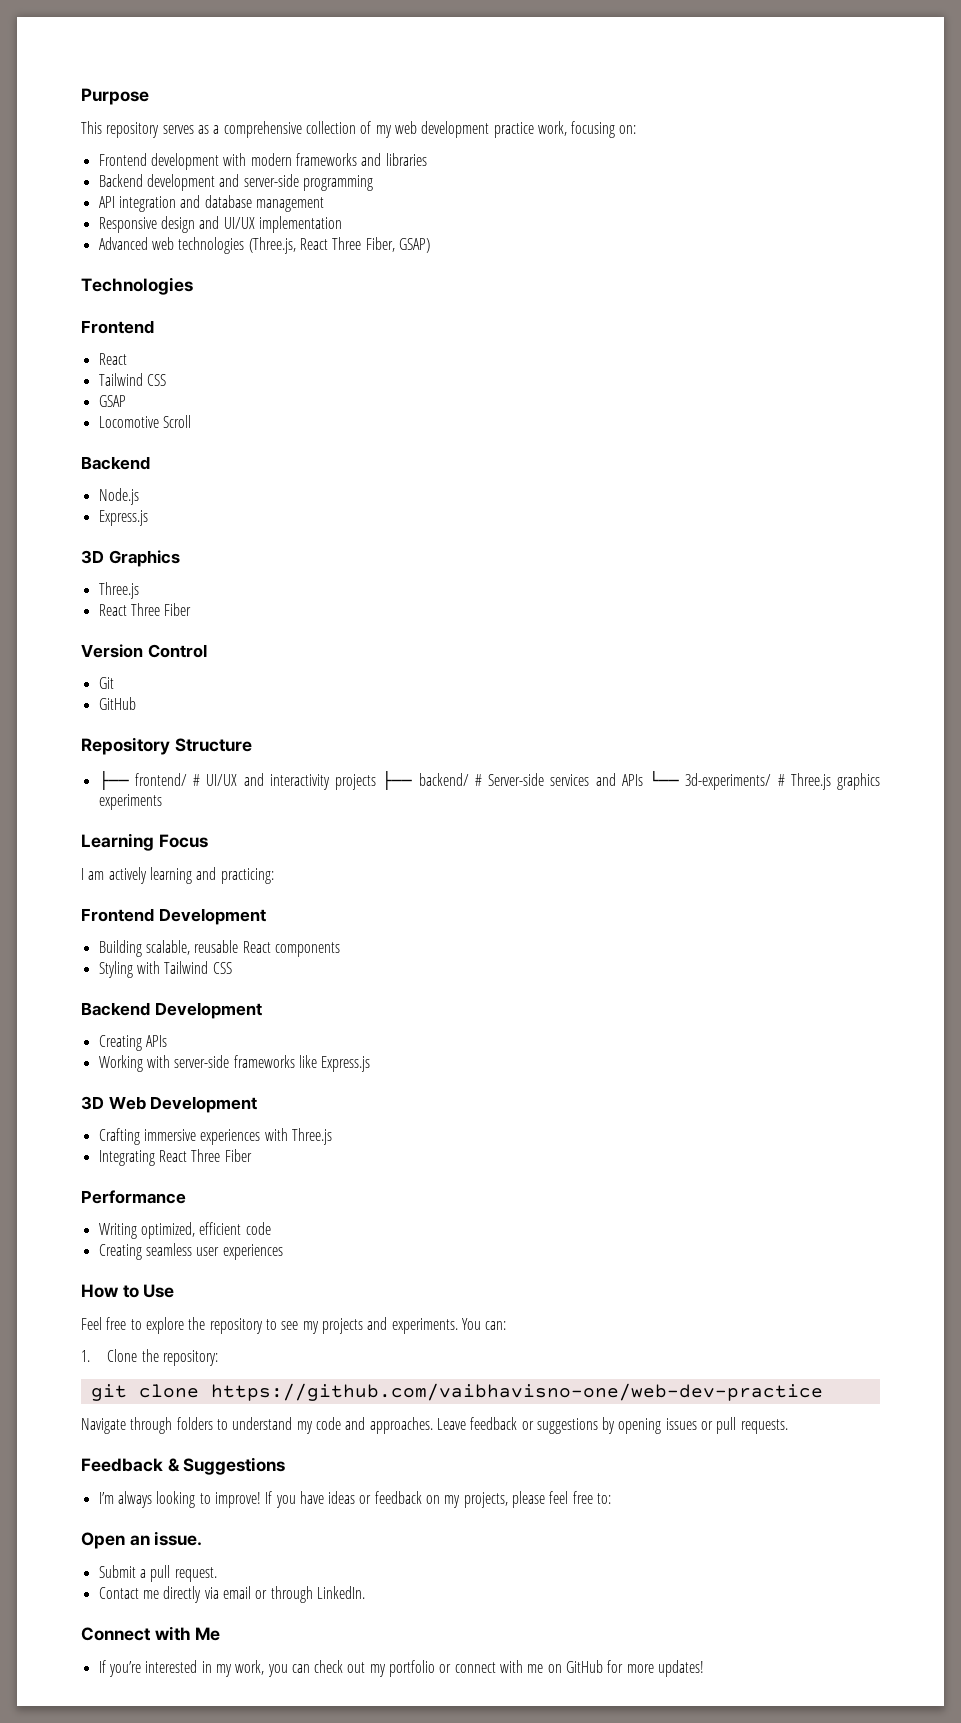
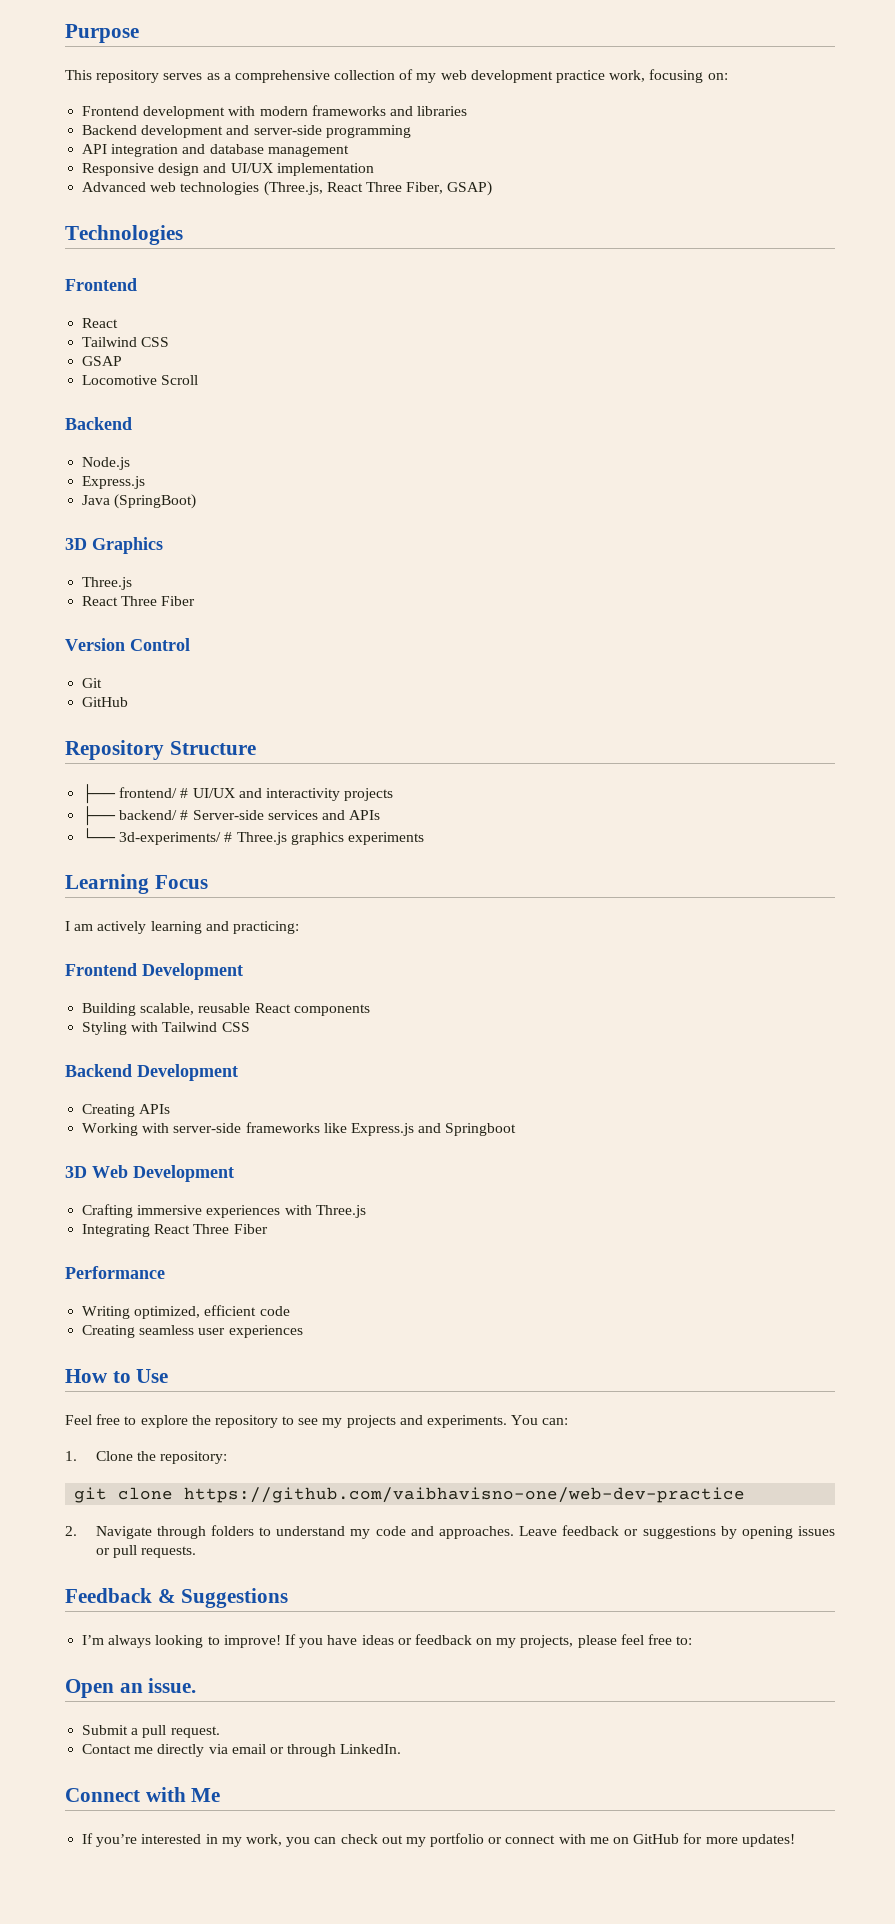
(148, 518) none -> [82,494,197,509] // Java (SpringBoot)
(377, 782) none -> (394, 794) //
(643, 780) none -> (381, 815) //
(371, 1064) none -> [418,1123,517,1136] and Springboot
(823, 1392) none -> [65,1526,77,1536] 2.

